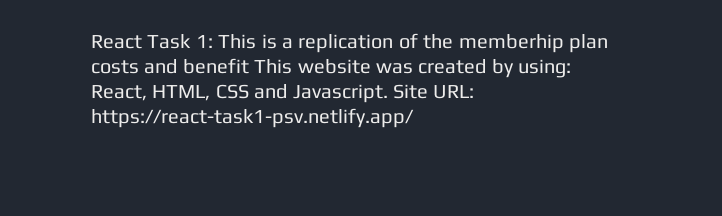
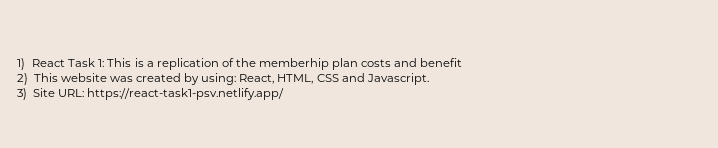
(91, 42) none -> [17,58,25,70] 1)
(249, 66) none -> [17,73,28,85] // 2)
(388, 93) none -> [17,88,27,100] // 3)

